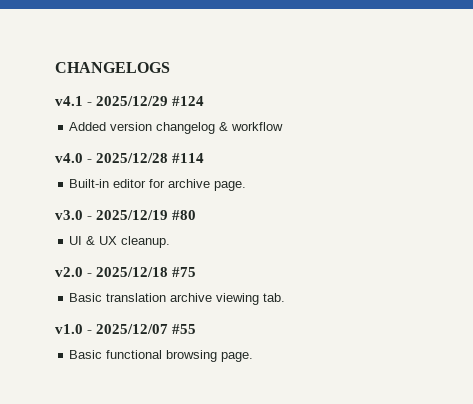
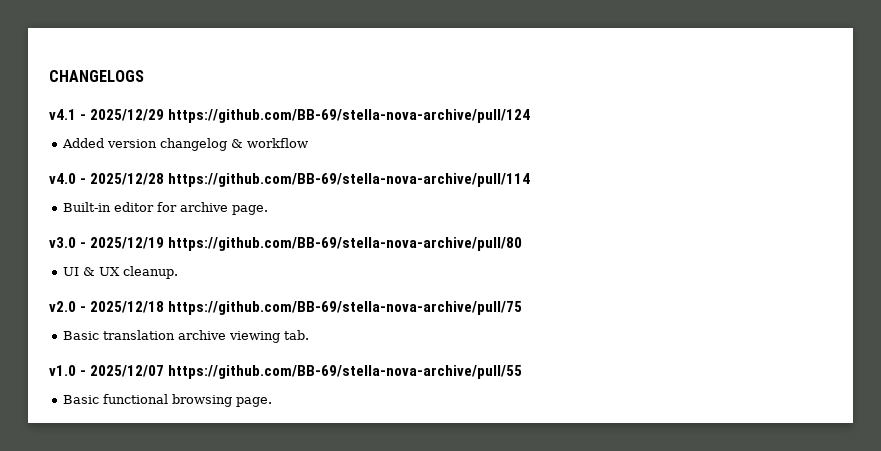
[172,96,205,106] #124 -> [168,109,531,123] https://github.com/BB-69/stella-nova-archive/pull/124
[172,153,205,163] #114 -> [168,173,531,187] https://github.com/BB-69/stella-nova-archive/pull/114
[172,210,197,220] #80 -> [168,237,523,251] https://github.com/BB-69/stella-nova-archive/pull/80
[172,267,197,277] #75 -> [168,301,523,315] https://github.com/BB-69/stella-nova-archive/pull/75
[172,324,197,334] #55 -> [168,365,523,379] https://github.com/BB-69/stella-nova-archive/pull/55

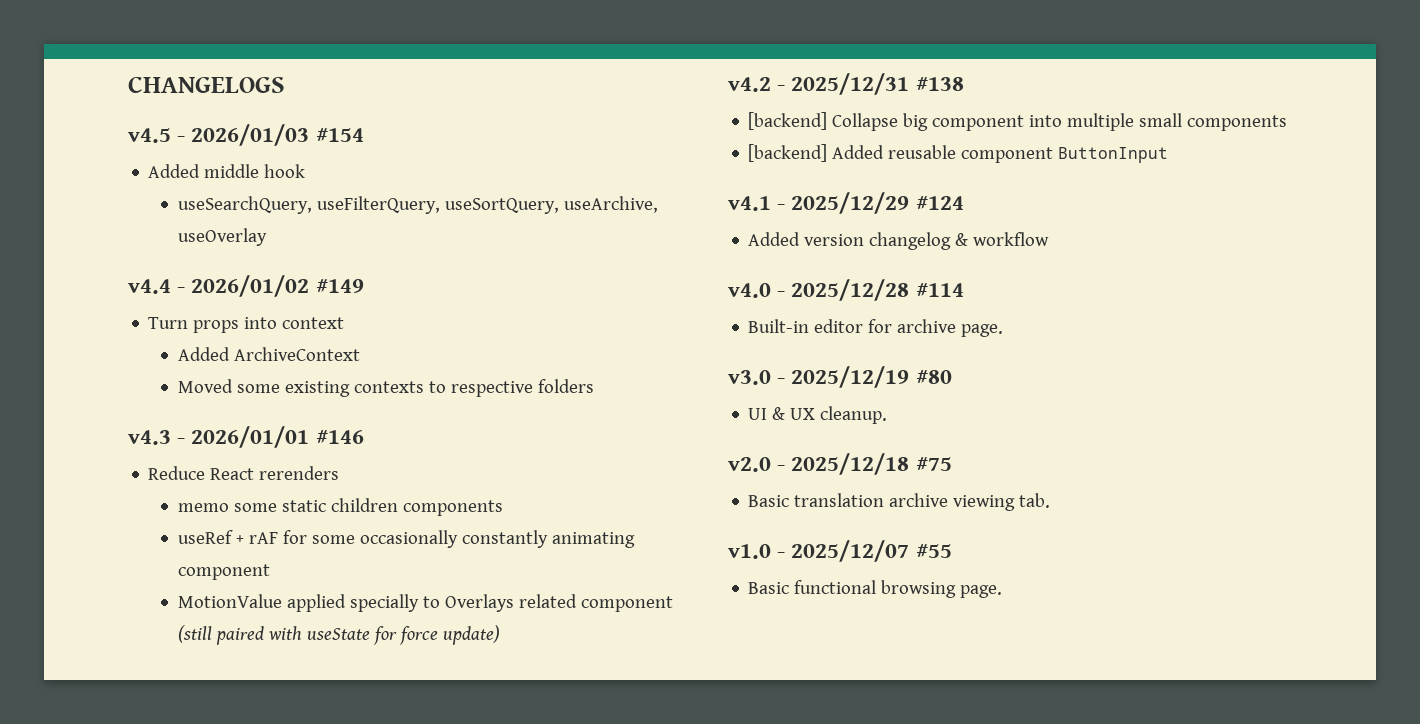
(144, 76) none -> [128,124,364,146] [148,164,306,178] [178,196,659,214] [178,228,268,246] [128,275,364,297] [148,317,345,333] [178,347,361,361] [178,379,595,397] [128,426,364,448] [148,466,340,480] [178,498,504,516] [178,530,636,548] [178,564,271,580] [178,594,674,612] [178,625,501,645] [728,73,964,95] [748,112,1288,131] [748,144,1169,163] // v4.5 - 2026/01/03 #154 // Added middle hook // useSearchQuery, useFilterQuery, useSortQuery, useArchive, useOverlay // v4.4 - 2026/01/02 #149 // Turn props into context // Added ArchiveContext // Moved some existing contexts to respective folders // v4.3 - 2026/01/01 #146 // Reduce React rerenders // memo some static children components // useRef + rAF for some occasionally constantly animating component // MotionValue applied specially to Overlays related component (still paired with useState for force update) // v4.2 - 2025/12/31 #138 // [backend] Collapse big component into multiple small components // [backend] Added reusable component ButtonInput
[168,109,531,123] https://github.com/BB-69/stella-nova-archive/pull/124 -> [915,196,964,210] #124
[168,173,531,187] https://github.com/BB-69/stella-nova-archive/pull/114 -> [915,283,964,297] #114
[168,237,523,251] https://github.com/BB-69/stella-nova-archive/pull/80 -> [915,370,952,384] #80
[168,301,523,315] https://github.com/BB-69/stella-nova-archive/pull/75 -> [915,457,952,471] #75
[168,365,523,379] https://github.com/BB-69/stella-nova-archive/pull/55 -> [915,544,952,558] #55

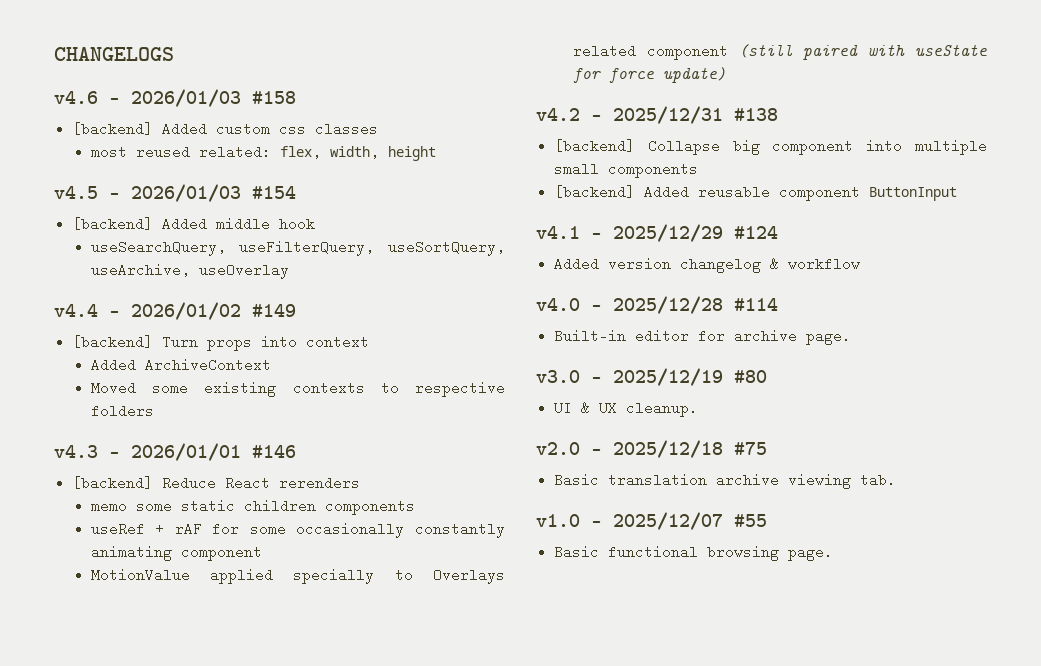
(285, 84) none -> [54,89,296,107] [72,122,379,136] [90,145,436,161] // v4.6 - 2026/01/03 #158 // [backend] Added custom css classes // most reused related: flex, width, height
(364, 135) none -> [72,217,154,231] [backend]
(364, 286) none -> [72,335,154,349] [backend]
(364, 437) none -> [72,476,154,490] [backend]

